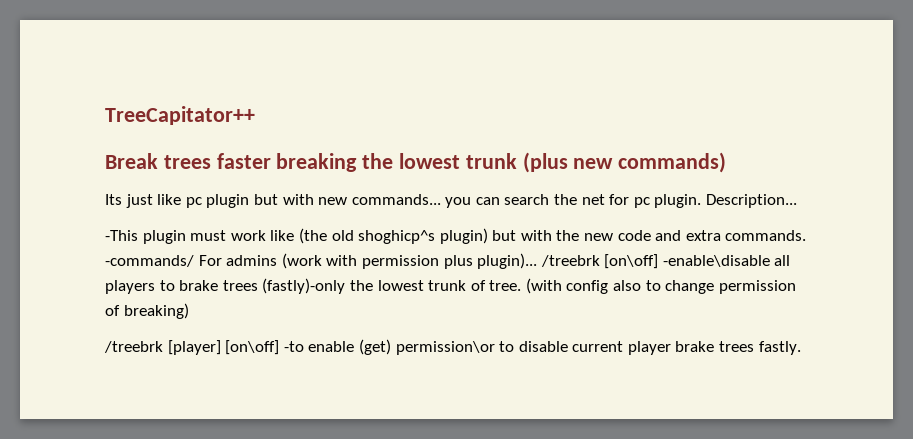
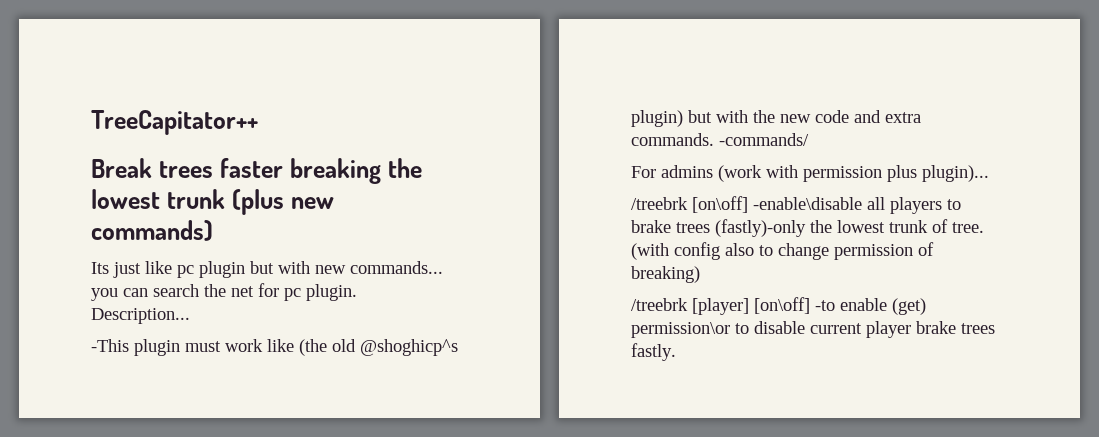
[358,230,436,244] shoghicp^s -> [360,339,458,356] @shoghicp^s
(194, 261) none -> (809, 139) //
(538, 261) none -> (989, 173) //

